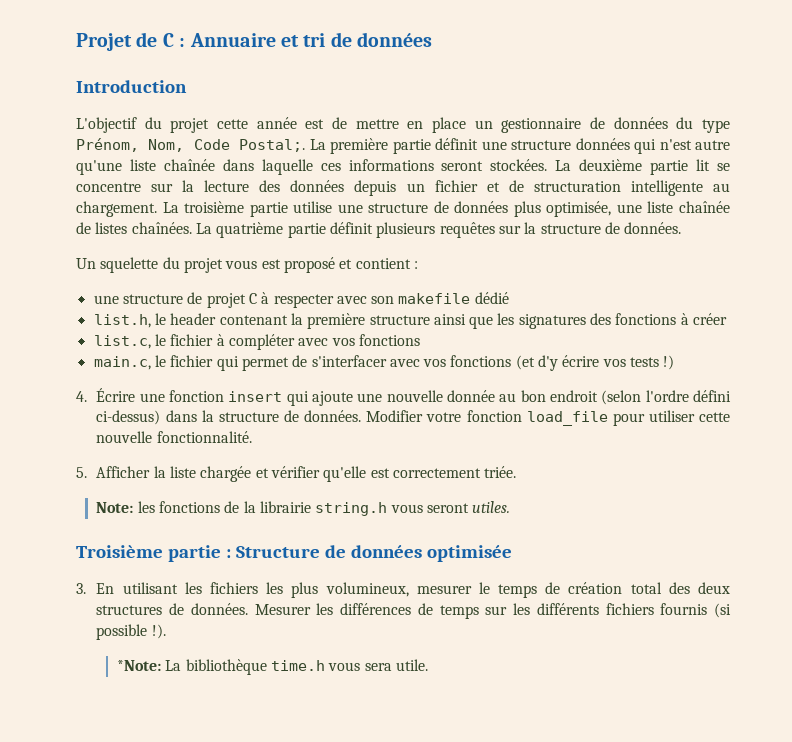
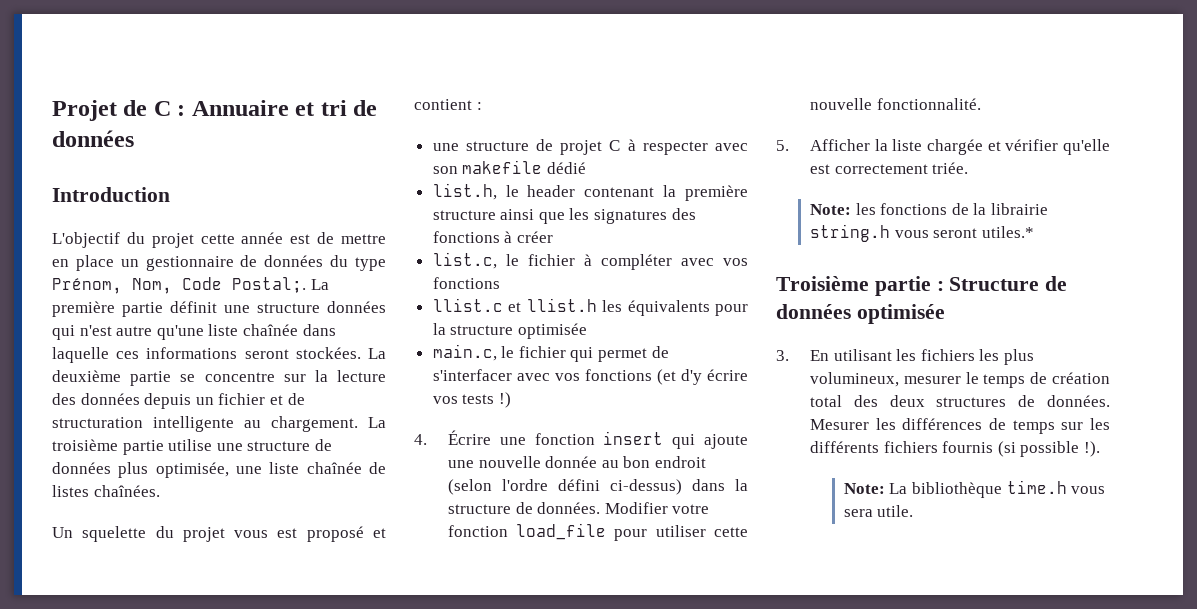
[696,159,711,171] lit -> (172, 378) none
[195,222,682,238] La quatrième partie définit plusieurs requêtes sur la structure de données. -> (160, 491) none
(420, 340) none -> [432,298,748,316] [432,323,587,339] // llist.c et llist.h les équivalents pour la structure optimisée
[472,501,511,513] utiles. -> [981,226,1034,238] utiles.*
[116,660,161,671] *Note: -> [843,483,885,494] Note:

